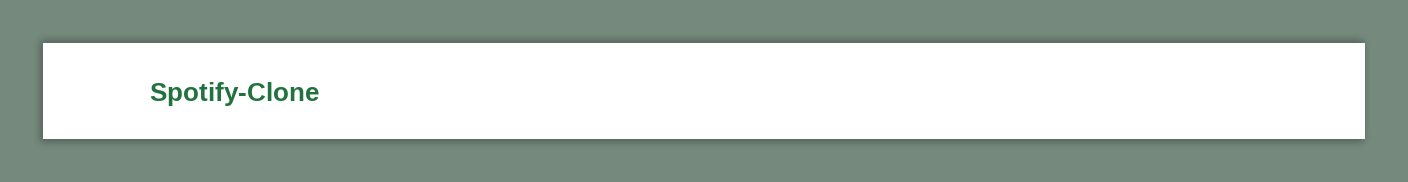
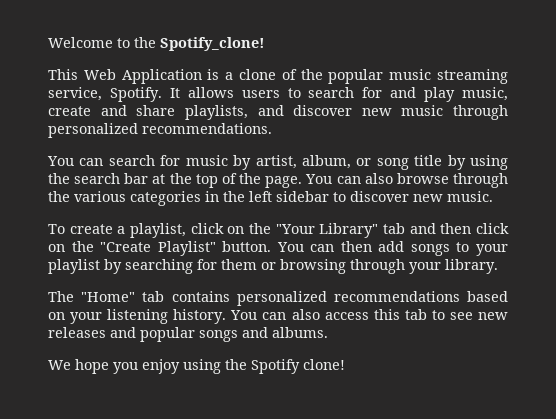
[150,82,319,106] Spotify-Clone -> [48,37,265,51] [48,69,509,84] [48,87,508,102] [48,105,508,120] [48,123,272,138] [47,155,509,170] [48,173,508,188] [48,191,493,206] [48,223,510,238] [48,241,509,256] [48,259,498,274] [48,291,508,306] [48,309,508,324] [48,327,328,342] [48,359,345,374] Welcome to the Spotify_clone! // This Web Application is a clone of the popular music streaming service, Spotify. It allows users to search for and play music, create and share playlists, and discover new music through personalized recommendations. // You can search for music by artist, album, or song title by using the search bar at the top of the page. You can also browse through the various categories in the left sidebar to discover new music. // To create a playlist, click on the "Your Library" tab and then click on the "Create Playlist" button. You can then add songs to your playlist by searching for them or browsing through your library. // The "Home" tab contains personalized recommendations based on your listening history. You can also access this tab to see new releases and popular songs and albums. // We hope you enjoy using the Spotify clone!

